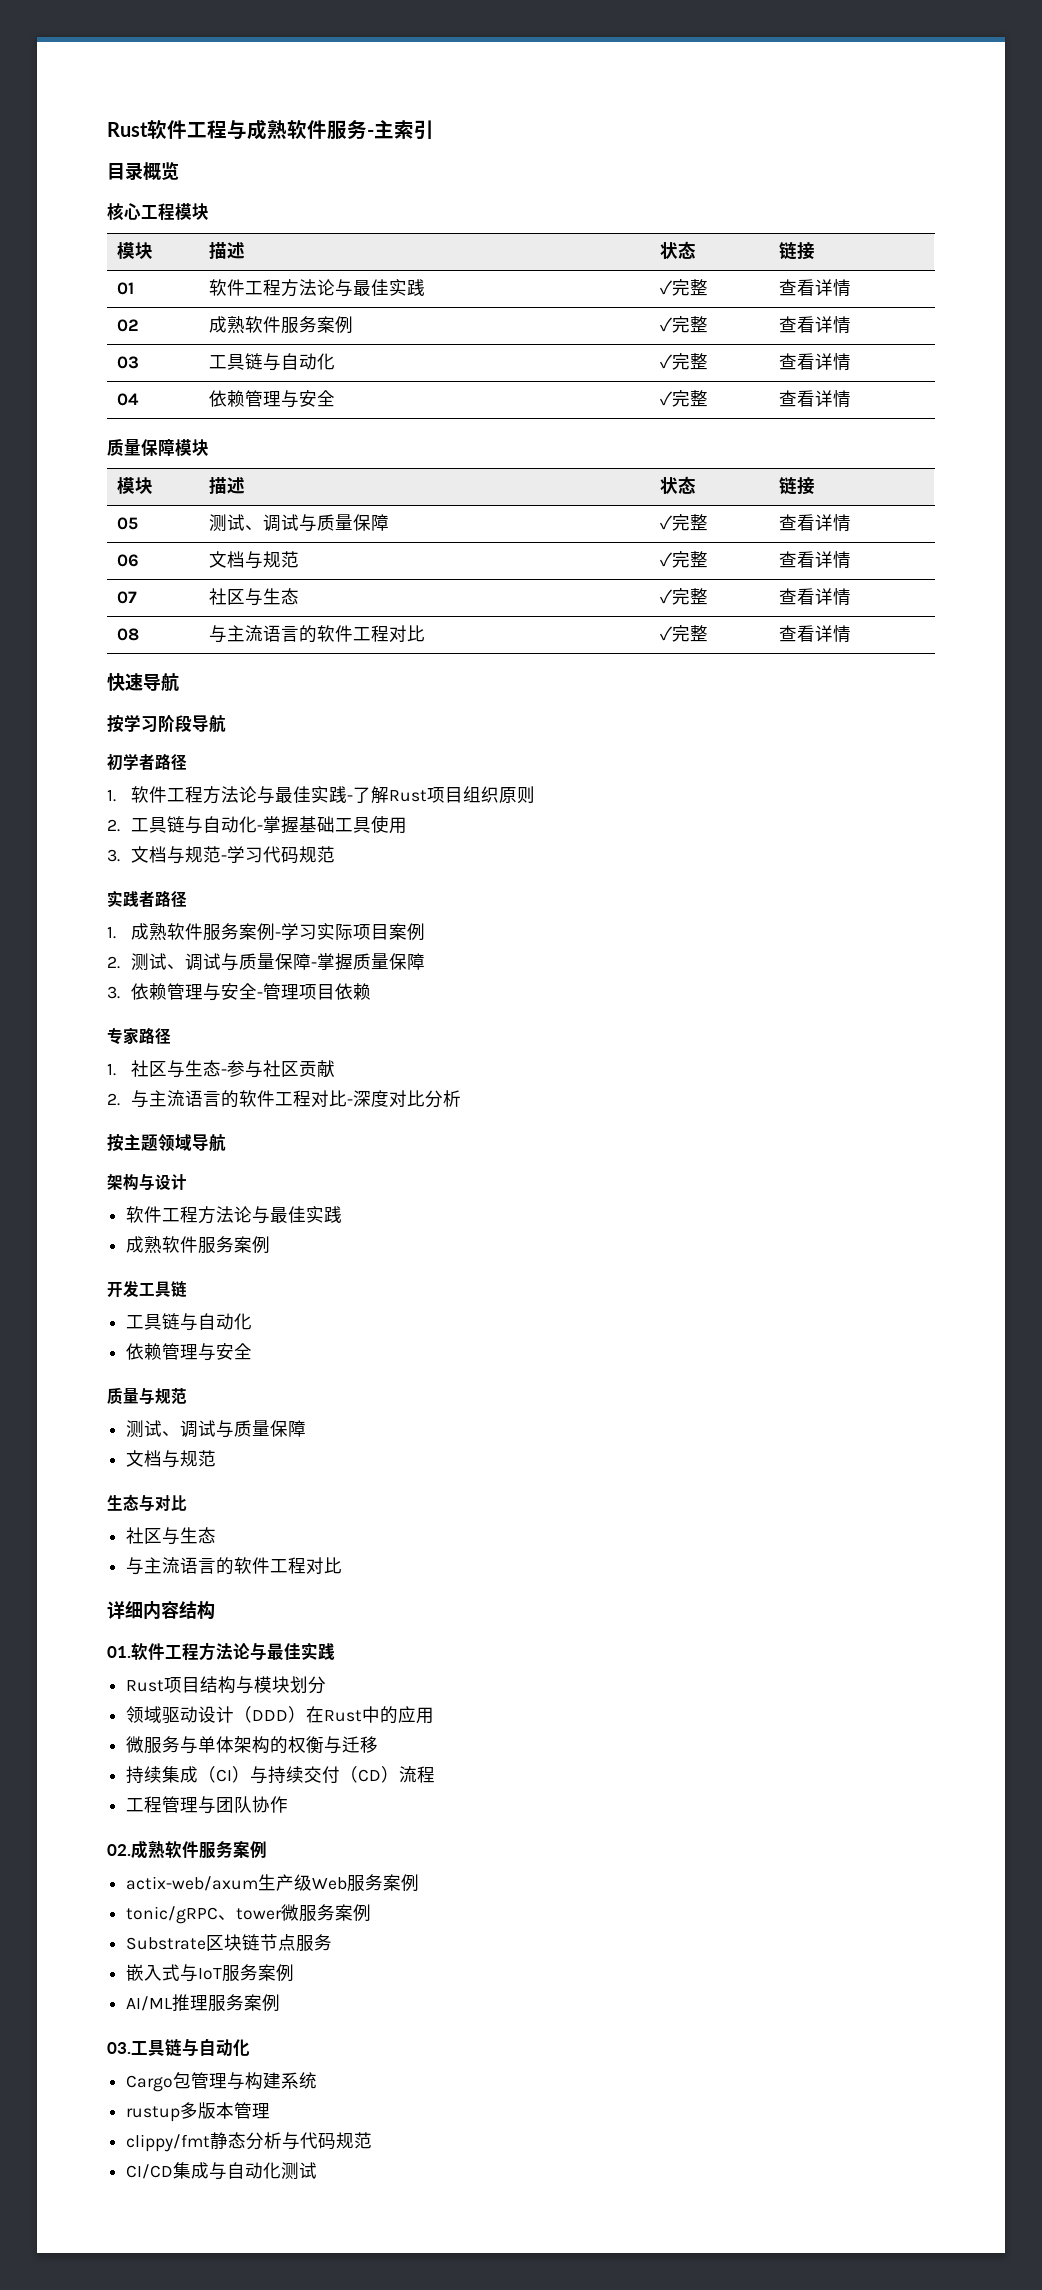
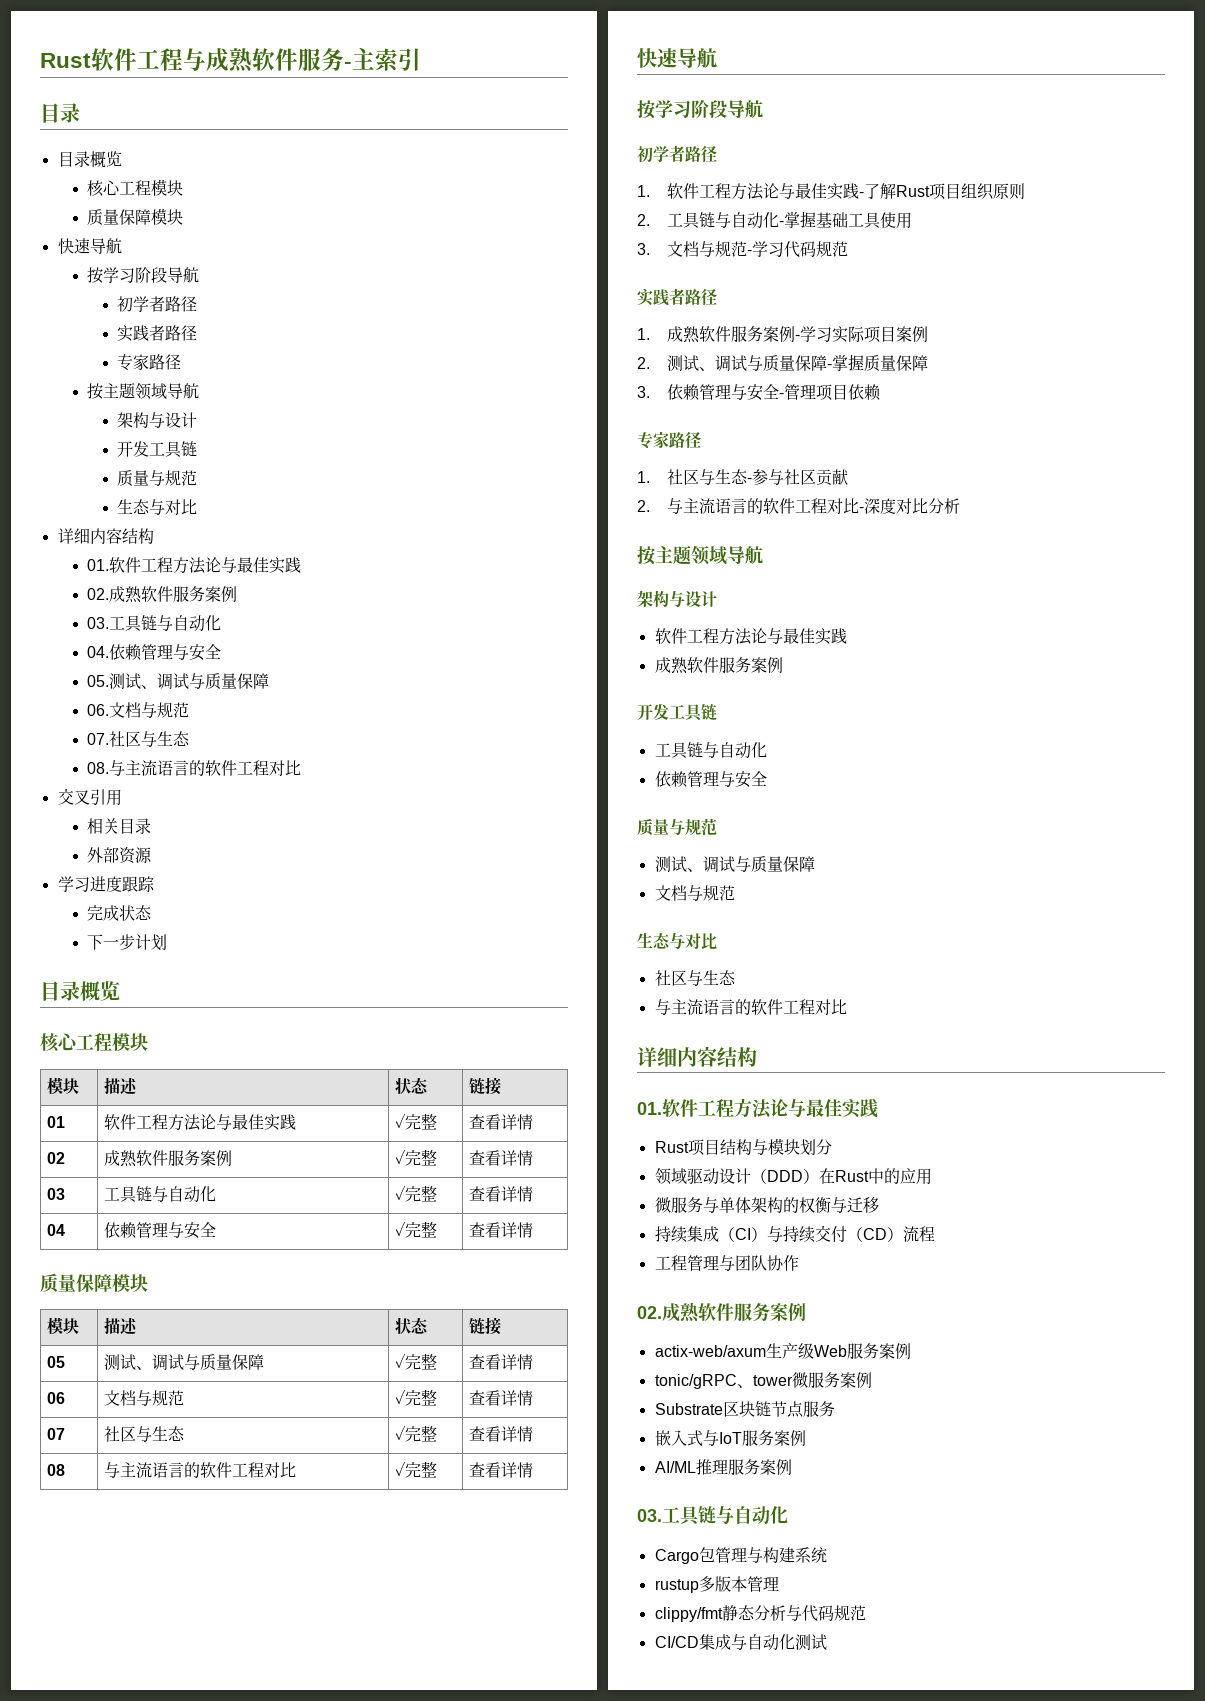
(143, 171) none -> [57,151,122,168] [87,179,184,197] [87,208,184,226] [57,238,122,254] [87,267,200,284] [117,296,198,312] [117,325,198,342] [117,354,182,371] [87,383,200,400] [117,412,198,428] [117,441,198,458] [117,470,198,487] [117,499,198,515] [57,528,154,544] [87,557,302,574] [87,586,238,603] [87,615,222,632] [87,644,222,661] [87,673,270,690] [87,702,190,718] [87,731,191,747] [87,760,302,776] [57,788,122,806] [87,818,152,834] [87,847,153,864] [57,876,155,892] [87,905,153,921] [87,934,168,951] [40,981,80,1001] // 目录概览 // 核心工程模块 // 质量保障模块 // 快速导航 // 按学习阶段导航 // 初学者路径 // 实践者路径 // 专家路径 // 按主题领域导航 // 架构与设计 // 开发工具链 // 质量与规范 // 生态与对比 // 详细内容结构 // 01.软件工程方法论与最佳实践 // 02.成熟软件服务案例 // 03.工具链与自动化 // 04.依赖管理与安全 // 05.测试、调试与质量保障 // 06.文档与规范 // 07.社区与生态 // 08.与主流语言的软件工程对比 // 交叉引用 // 相关目录 // 外部资源 // 学习进度跟踪 // 完成状态 // 下一步计划 // 目录

